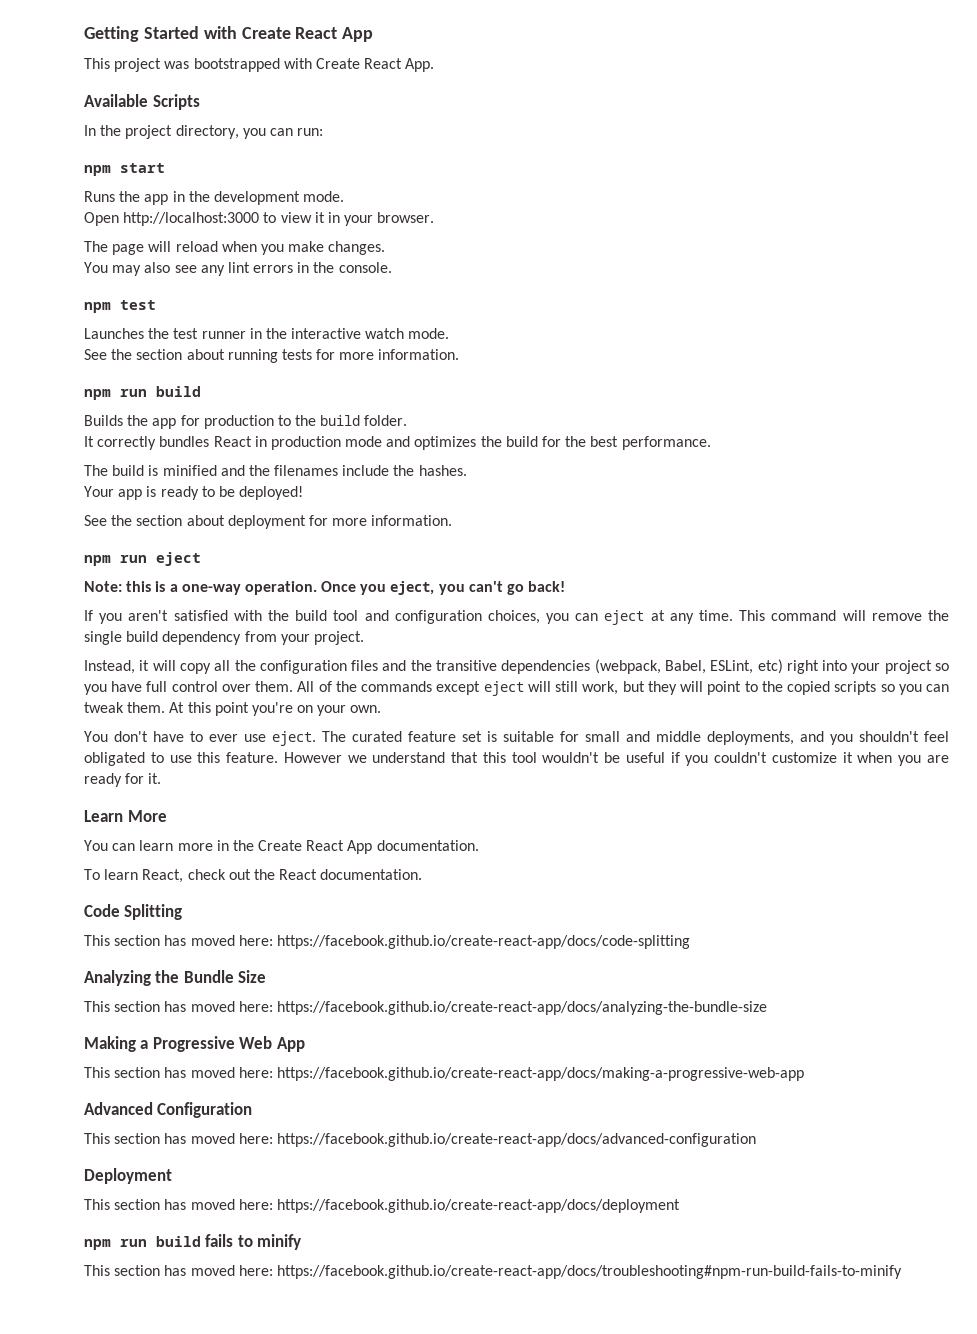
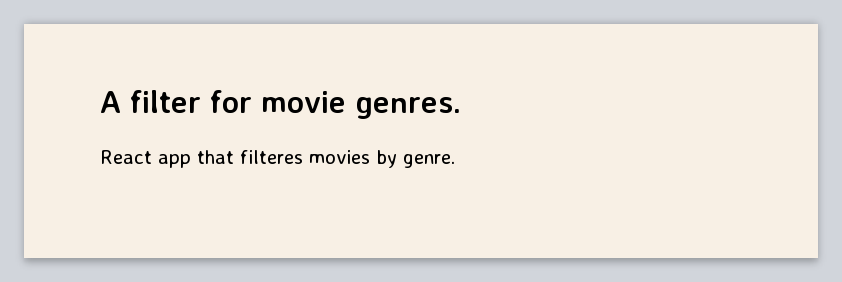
[84,26,374,42] [84,58,435,72] [84,94,200,110] [84,125,324,139] [84,163,165,176] [84,191,345,205] [84,212,435,226] [84,241,386,255] [84,262,392,276] [84,300,156,313] [84,328,450,339] [84,349,460,363] [84,386,201,400] [84,415,408,429] [84,436,711,450] [84,465,467,476] [84,486,304,500] [84,515,453,529] [84,552,201,566] [84,581,566,595] [84,610,949,625] [84,631,364,645] [84,659,949,674] [84,681,950,696] [84,702,382,716] [84,731,949,746] [84,752,950,766] [84,773,162,787] [84,810,167,822] [84,840,479,854] [84,869,423,883] [84,904,183,920] [84,935,690,949] [84,970,267,986] [84,1001,767,1015] [84,1036,305,1052] [84,1067,804,1081] [84,1102,253,1118] [84,1133,756,1147] [84,1168,172,1184] [84,1199,680,1213] [84,1234,302,1250] [84,1265,902,1279] Getting Started with Create React App // This project was bootstrapped with Create React App. // Available Scripts // In the project directory, you can run: // npm start // Runs the app in the development mode. // Open http://localhost:3000 to view it in your browser. // The page will reload when you make changes. // You may also see any lint errors in the console. // npm test // Launches the test runner in the interactive watch mode. // See the section about running tests for more information. // npm run build // Builds the app for production to the build folder. // It correctly bundles React in production mode and optimizes the build for the best performance. // The build is minified and the filenames include the hashes. // Your app is ready to be deployed! // See the section about deployment for more information. // npm run eject // Note: this is a one-way operation. Once you eject, you can't go back! // If you aren't satisfied with the build tool and configuration choices, you can eject at any time. This command will remove the single build dependency from your project. // Instead, it will copy all the configuration files and the transitive dependencies (webpack, Babel, ESLint, etc) right into your project so you have full control over them. All of the commands except eject will still work, but they will point to the copied scripts so you can tweak them. At this point you're on your own. // You don't have to ever use eject. The curated feature set is suitable for small and middle deployments, and you shouldn't feel obligated to use this feature. However we understand that this tool wouldn't be useful if you couldn't customize it when you are ready for it. // Learn More // You can learn more in the Create React App documentation. // To learn React, check out the React documentation. // Code Splitting // This section has moved here: https://facebook.github.io/create-react-app/docs/code-splitting // Analyzing the Bundle Size // This section has moved here: https://facebook.github.io/create-react-app/docs/analyzing-the-bundle-size // Making a Progressive Web App // This section has moved here: https://facebook.github.io/create-react-app/docs/making-a-progressive-web-app // Advanced Configuration // This section has moved here: https://facebook.github.io/create-react-app/docs/advanced-configuration // Deployment // This section has moved here: https://facebook.github.io/create-react-app/docs/deployment // npm run build fails to minify // This section has moved here: https://facebook.github.io/create-react-app/docs/troubleshooting#npm-run-build-fails-to-minify -> [100,90,461,119] [100,150,455,168] A filter for movie genres. // React app that filteres movies by genre.

